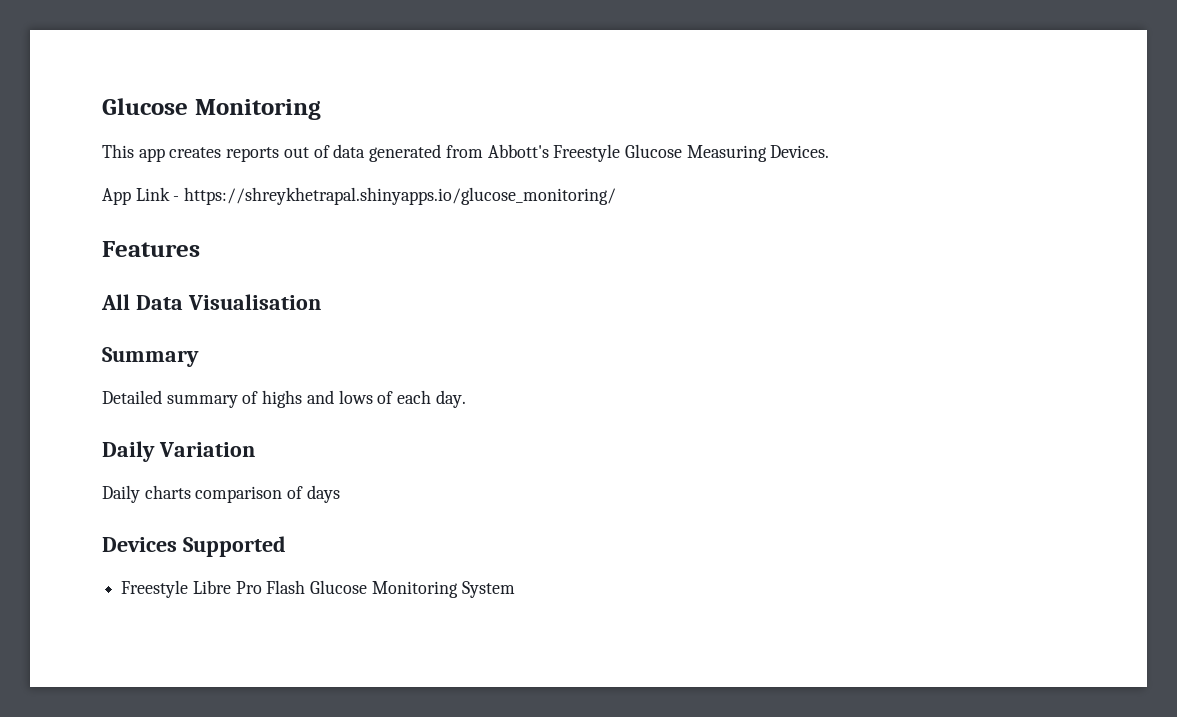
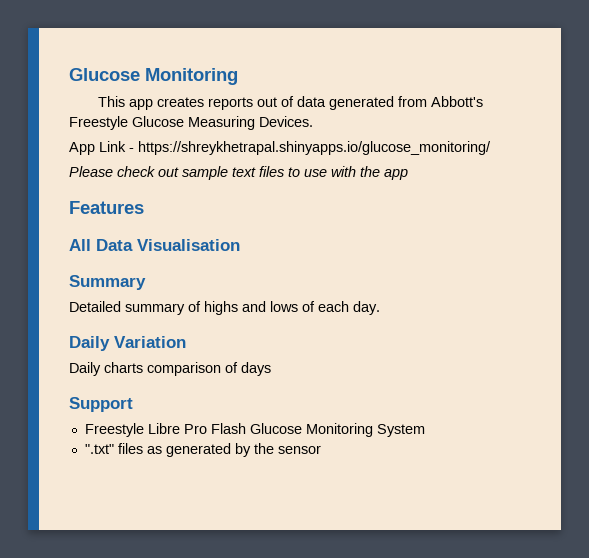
(617, 196) none -> [69,166,408,180] // Please check out sample text files to use with the app
[102,536,286,557] Devices Supported -> [69,397,133,412] Support
(515, 589) none -> [84,443,321,457] // ".txt" files as generated by the sensor

